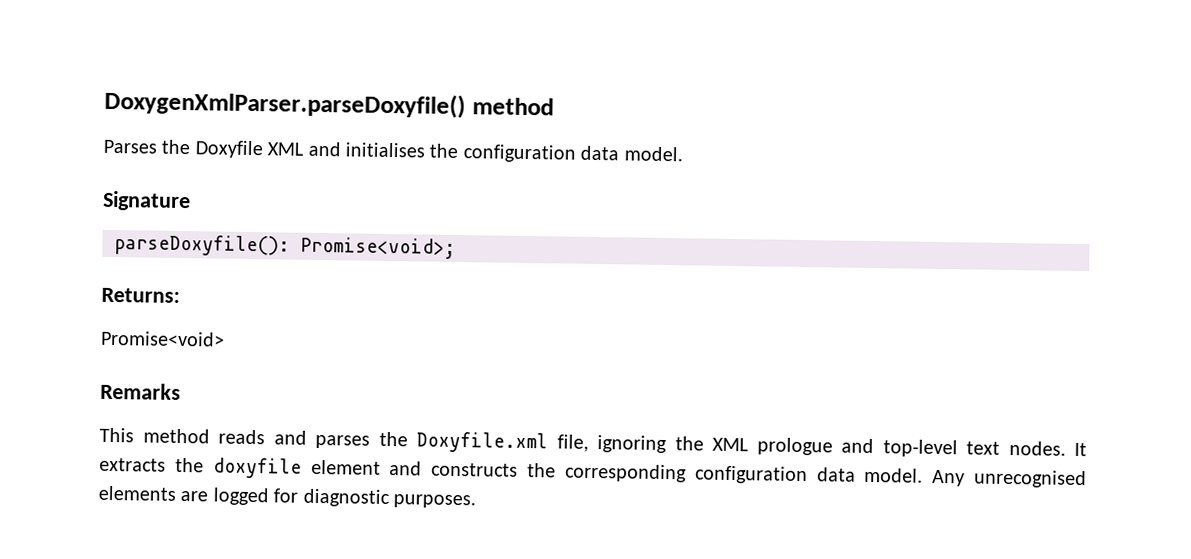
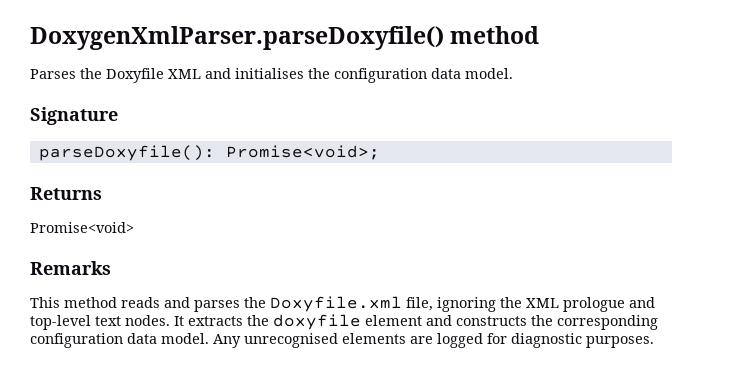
[101,287,180,303] Returns: -> [30,187,102,200] Returns

